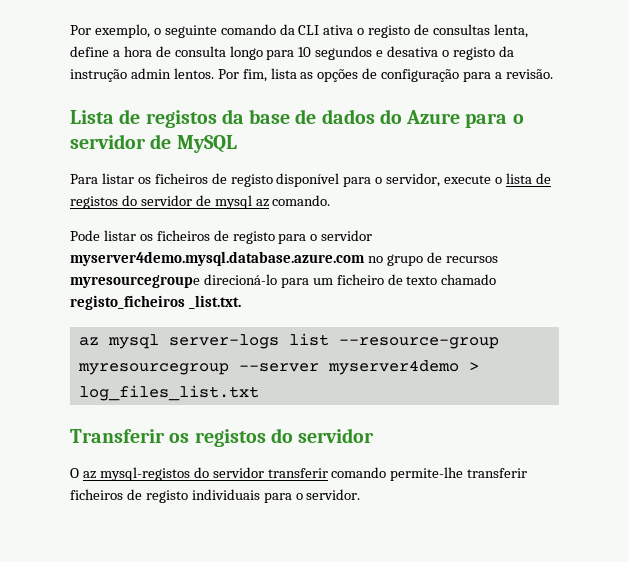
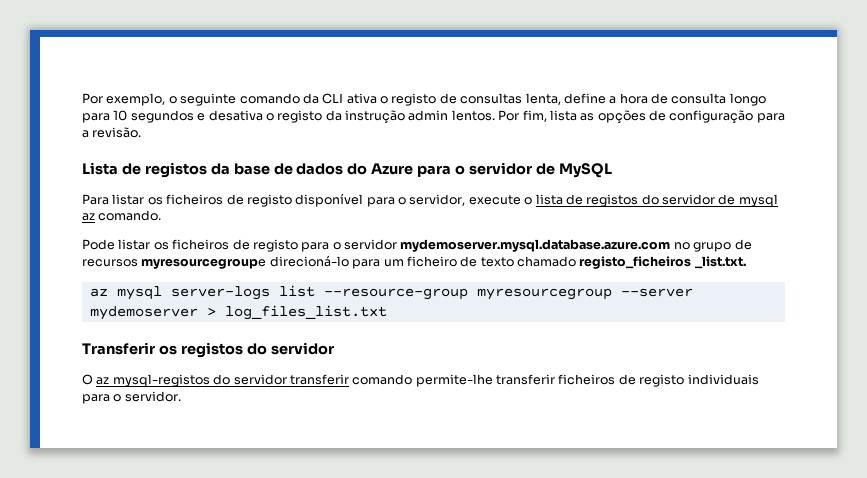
[70,251,365,266] myserver4demo.mysql.database.azure.com -> [400,239,671,252] mydemoserver.mysql.database.azure.com
[327,360,459,375] myserver4demo -> [89,306,198,320] mydemoserver

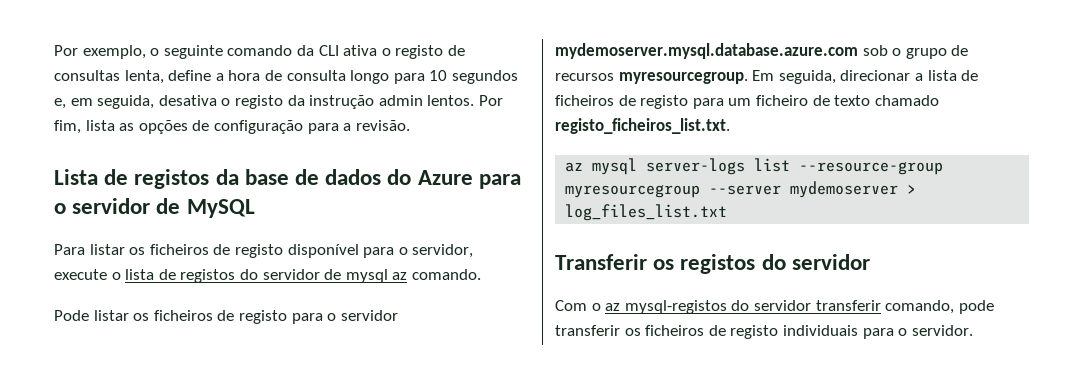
[197,113,206,121] e -> [54,95,155,109] e, em seguida,
[673,242,690,250] no -> [862,45,902,56] sob o
[141,255,349,269] myresourcegroupe direcioná-lo -> [618,70,979,84] [555,95,689,109] myresourcegroup. Em seguida, direcionar a lista de ficheiros de registo
[579,256,746,269] registo_ficheiros _list.txt. -> [555,118,730,134] registo_ficheiros_list.txt.
[82,374,93,385] O -> [555,300,601,311] Com o
[352,374,555,387] comando permite-lhe transferir -> [885,300,994,314] [555,325,641,336] comando, pode transferir os

